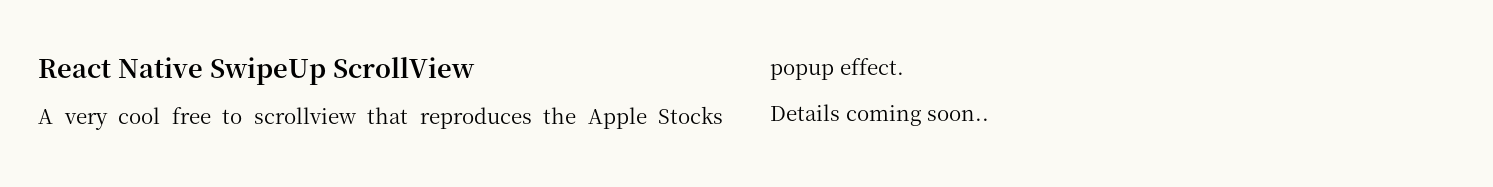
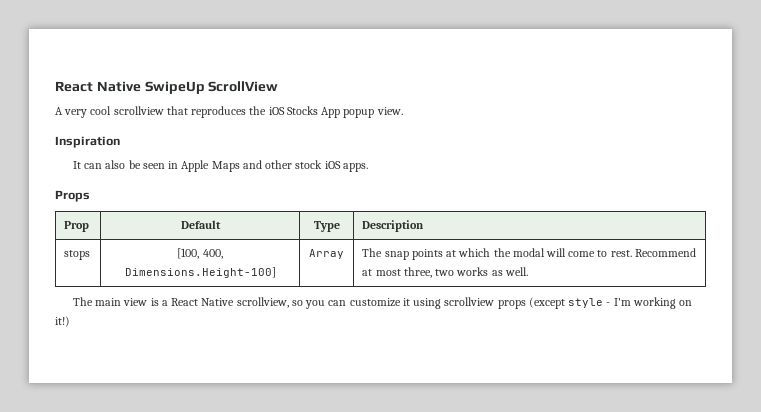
[171,107,242,124] free to -> (112, 110) none
[587,106,723,129] [770,58,904,80] [770,104,990,126] Apple Stocks popup effect. // Details coming soon.. -> [268,106,403,118] [55,136,120,148] [72,160,368,172] [55,190,90,202] [64,221,90,232] [180,220,221,229] [313,221,340,232] [362,220,425,232] [64,250,91,260] [177,248,223,259] [124,267,276,278] [309,249,344,259] [362,248,696,260] [362,267,528,278] [72,297,693,309] [55,316,70,327] iOS Stocks App popup view. // Inspiration // It can also be seen in Apple Maps and other stock iOS apps. // Props // Prop | Default | Type | Description // stops | [100, 400, Dimensions.Height-100] | Array | The snap points at which the modal will come to rest. Recommend at most three, two works as well. // The main view is a React Native scrollview, so you can customize it using scrollview props (except style - I'm working on it!)

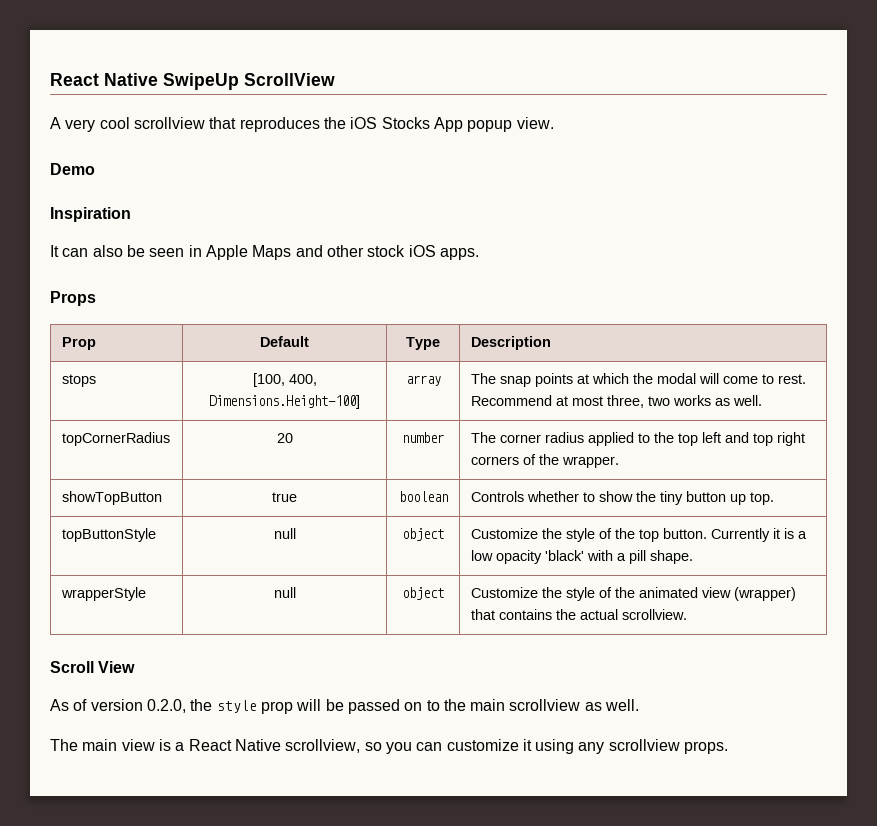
(403, 111) none -> [50,163,95,175] // Demo
[309,249,344,259] Array -> [405,375,441,386] array
(528, 271) none -> [61,432,170,446] [276,433,293,443] [402,432,444,443] [470,432,805,446] [470,454,619,468] [61,491,162,505] [272,492,297,502] [398,491,448,502] [470,491,774,505] [61,528,156,542] [273,528,296,539] [402,528,444,541] [470,528,807,542] [470,550,693,564] [60,587,146,601] [273,587,296,598] [402,587,444,600] [470,587,796,601] [470,609,687,620] [50,661,136,673] [50,699,640,714] // topCornerRadius | 20 | number | The corner radius applied to the top left and top right corners of the wrapper. // showTopButton | true | boolean | Controls whether to show the tiny button up top. // topButtonStyle | null | object | Customize the style of the top button. Currently it is a low opacity 'black' with a pill shape. // wrapperStyle | null | object | Customize the style of the animated view (wrapper) that contains the actual scrollview. // Scroll View // As of version 0.2.0, the style prop will be passed on to the main scrollview as well.
[444,297,693,309] [55,316,70,327] scrollview props (except style - I'm working on it!) -> [578,739,729,754] any scrollview props.

